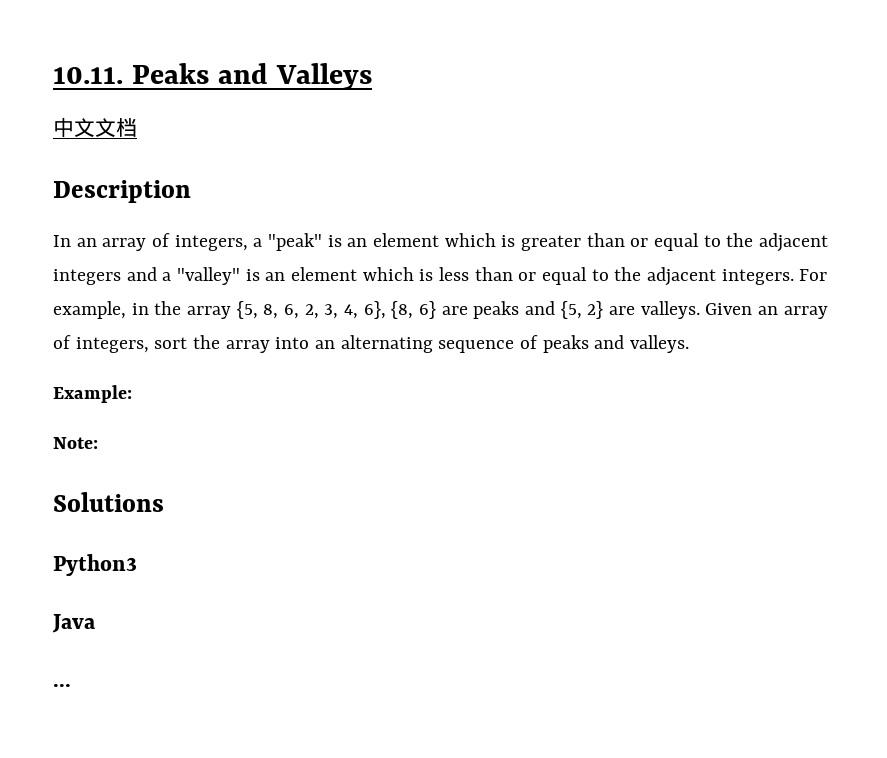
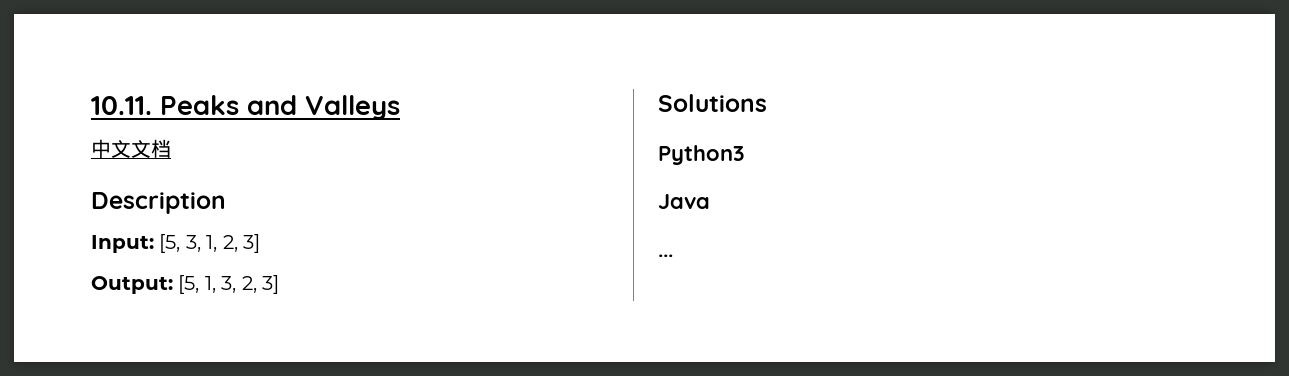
[53,233,829,252] [53,267,828,286] [53,301,828,319] [53,335,690,353] [53,385,132,403] [53,437,98,449] In an array of integers, a "peak" is an element which is greater than or equal to the adjacent integers and a "valley" is an element which is less than or equal to the adjacent integers. For example, in the array {5, 8, 6, 2, 3, 4, 6}, {8, 6} are peaks and {5, 2} are valleys. Given an array of integers, sort the array into an alternating sequence of peaks and valleys. // Example: // Note: -> [91,234,260,253] [91,275,279,294] Input: [5, 3, 1, 2, 3] // Output: [5, 1, 3, 2, 3]

